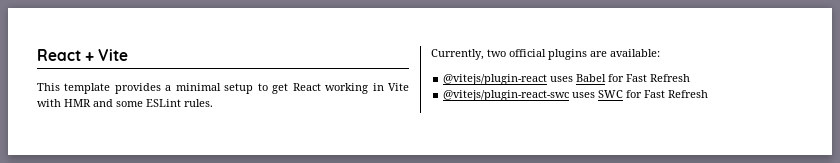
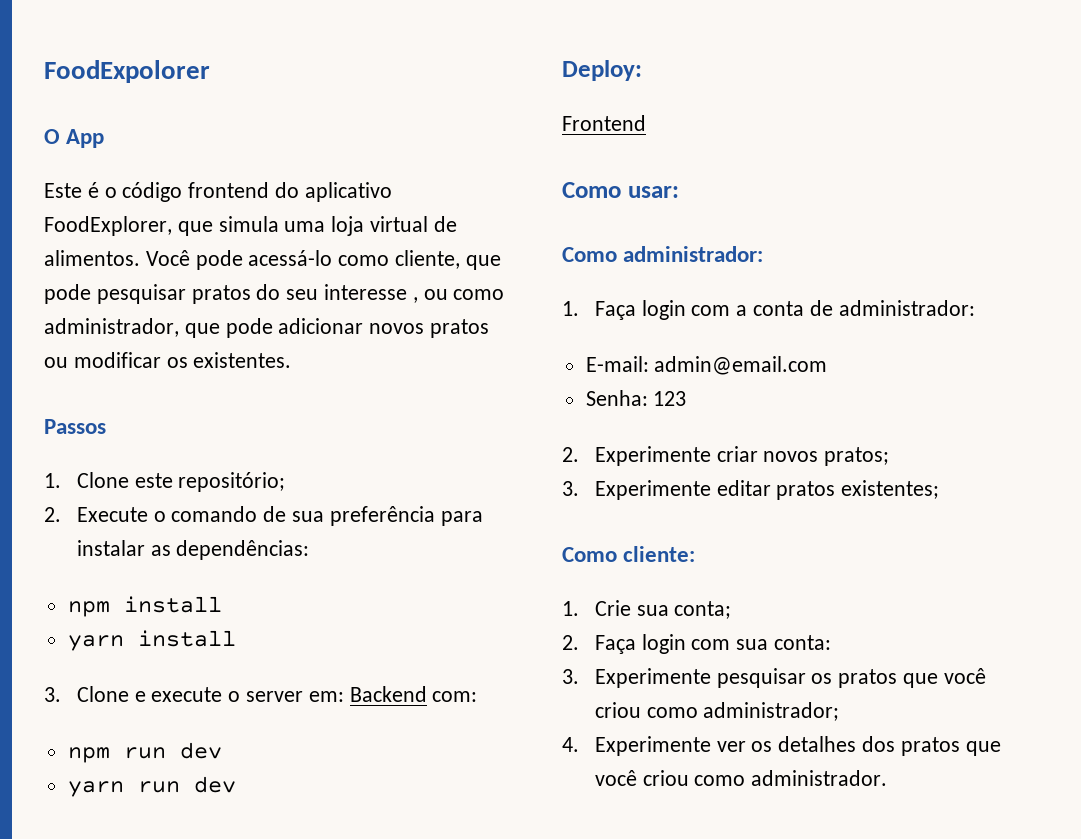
[37,49,129,61] [37,83,410,94] [37,99,213,107] [431,49,660,60] [443,74,691,85] [443,90,709,101] React + Vite // This template provides a minimal setup to get React working in Vite with HMR and some ESLint rules. // Currently, two official plugins are available: // @vitejs/plugin-react uses Babel for Fast Refresh // @vitejs/plugin-react-swc uses SWC for Fast Refresh -> [44,60,210,83] [44,129,105,148] [44,182,392,202] [44,216,457,236] [44,250,501,270] [44,284,505,304] [44,318,490,338] [44,352,292,368] [44,419,106,434] [44,472,286,492] [44,506,483,526] [76,540,310,560] [67,596,222,617] [67,630,236,651] [44,686,478,702] [67,742,222,763] [67,776,236,797] [562,60,642,81] [562,115,646,131] [562,182,679,198] [562,246,764,262] [562,300,975,320] [585,356,828,375] [585,390,687,406] [562,446,890,466] [562,480,940,500] [562,546,696,562] [562,600,732,619] [562,634,831,654] [562,668,986,688] [594,702,840,721] [562,736,1001,756] [594,770,888,786] FoodExpolorer // O App // Este é o código frontend do aplicativo FoodExplorer, que simula uma loja virtual de alimentos. Você pode acessá-lo como cliente, que pode pesquisar pratos do seu interesse , ou como administrador, que pode adicionar novos pratos ou modificar os existentes. // Passos // 1. Clone este repositório; // 2. Execute o comando de sua preferência para instalar as dependências: // npm install // yarn install // 3. Clone e execute o server em: Backend com: // npm run dev // yarn run dev // Deploy: // Frontend // Como usar: // Como administrador: // 1. Faça login com a conta de administrador: // E-mail: admin@email.com // Senha: 123 // 2. Experimente criar novos pratos; // 3. Experimente editar pratos existentes; // Como cliente: // 1. Crie sua conta; // 2. Faça login com sua conta: // 3. Experimente pesquisar os pratos que você criou como administrador; // 4. Experimente ver os detalhes dos pratos que você criou como administrador.

